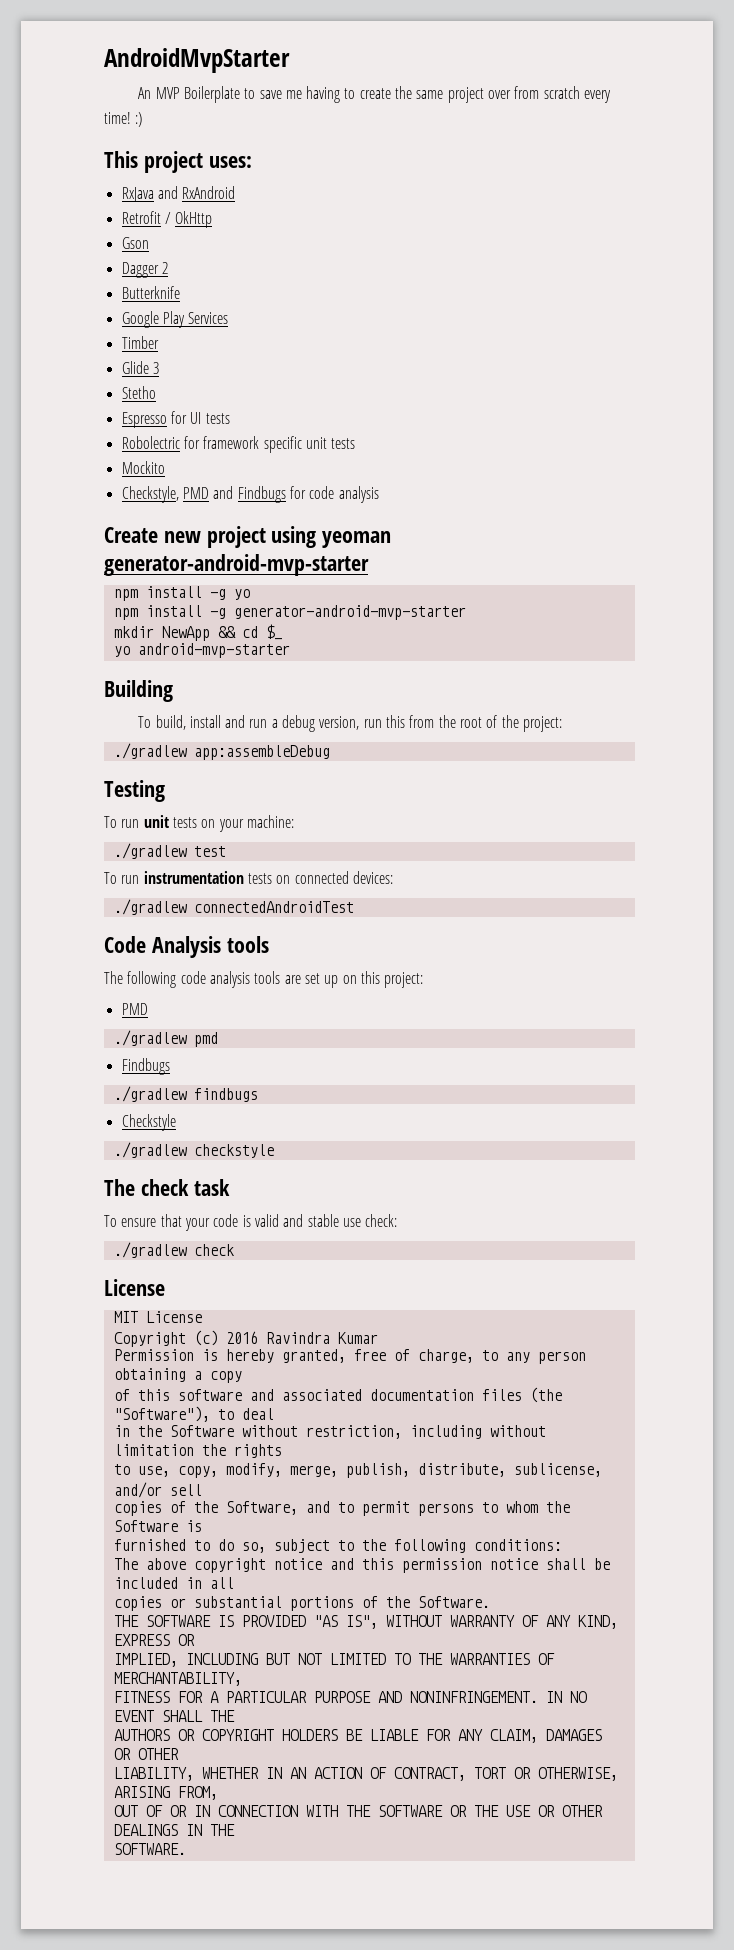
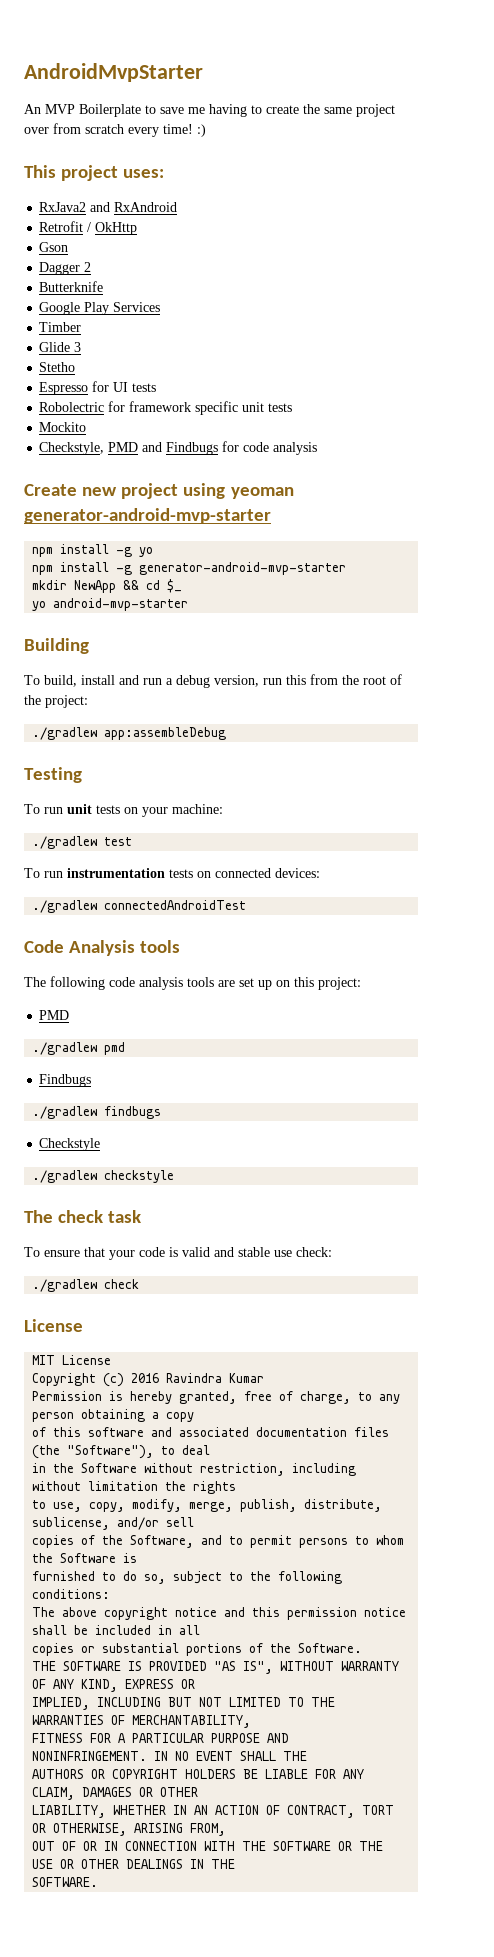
[121,187,154,202] RxJava -> [39,202,87,212] RxJava2

